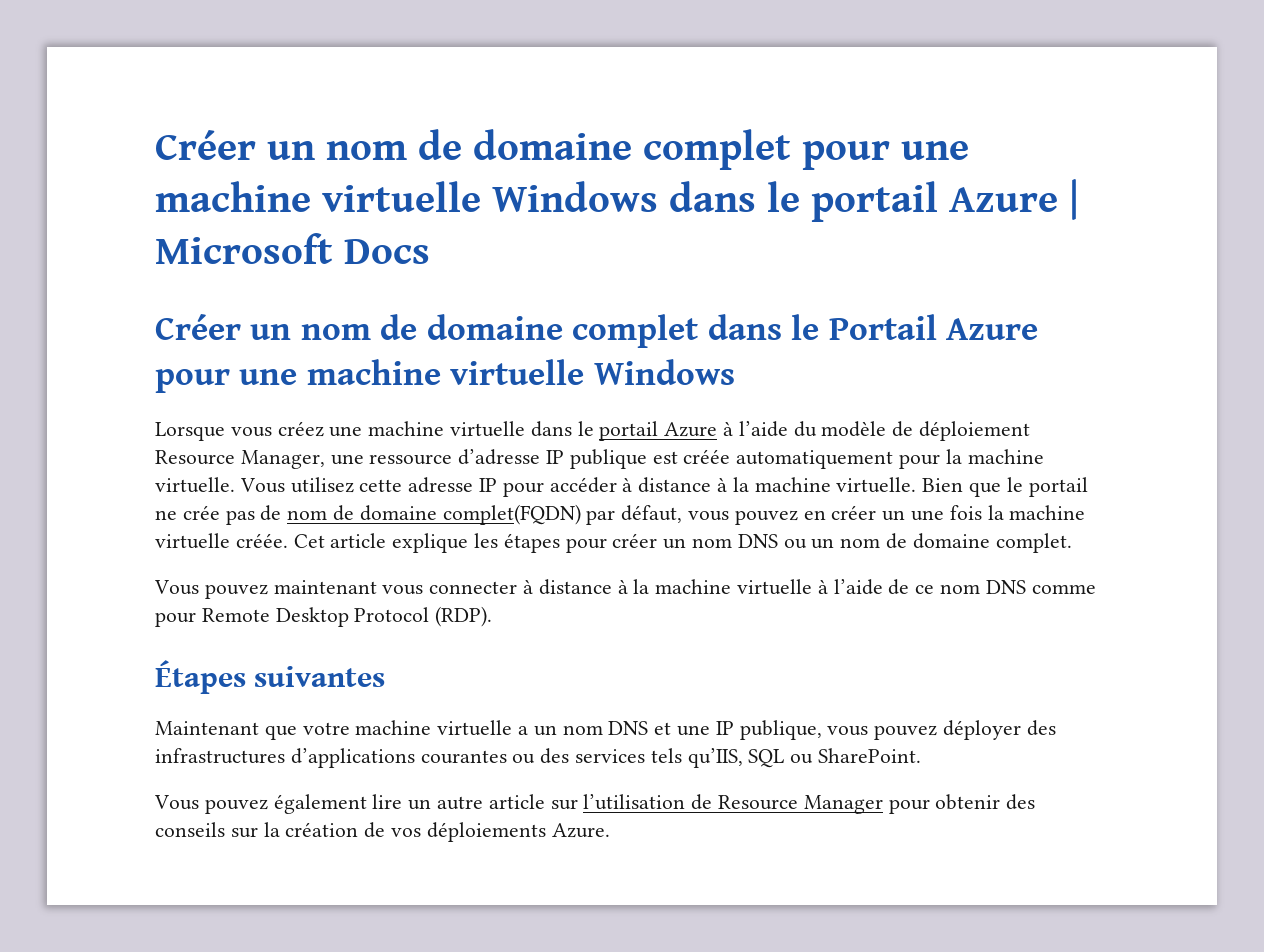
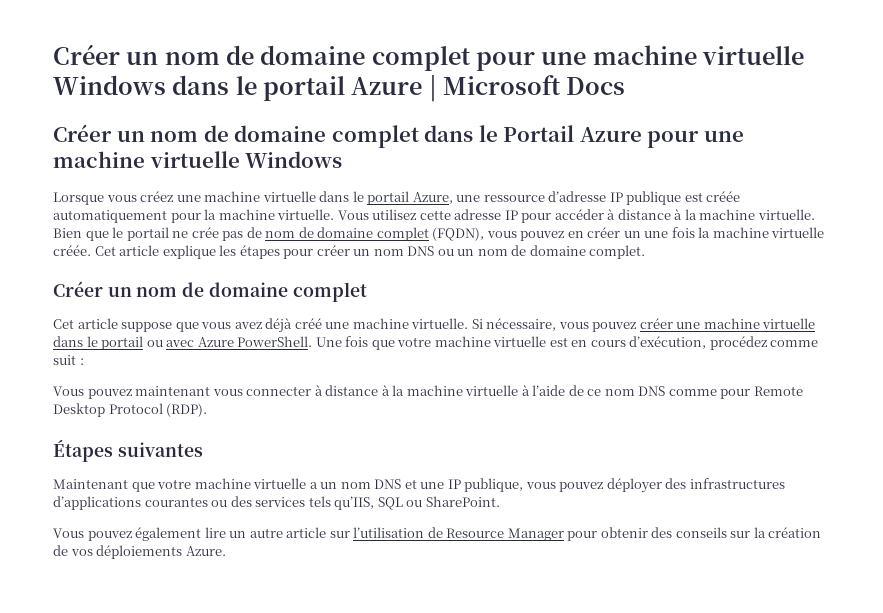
[664,421,1031,441] [155,450,325,469] Azure à l’aide du modèle de déploiement Resource Manager, -> [412,192,453,204] Azure,
[442,504,683,525] complet(FQDN) par défaut, -> [376,227,485,241] complet (FQDN),
(1072, 543) none -> [53,281,367,302] [53,318,816,333] [53,336,819,350] [53,355,84,365] // Créer un nom de domaine complet // Cet article suppose que vous avez déjà créé une machine virtuelle. Si nécessaire, vous pouvez créer une machine virtuelle dans le portail ou avec Azure PowerShell. Une fois que votre machine virtuelle est en cours d’exécution, procédez comme suit :

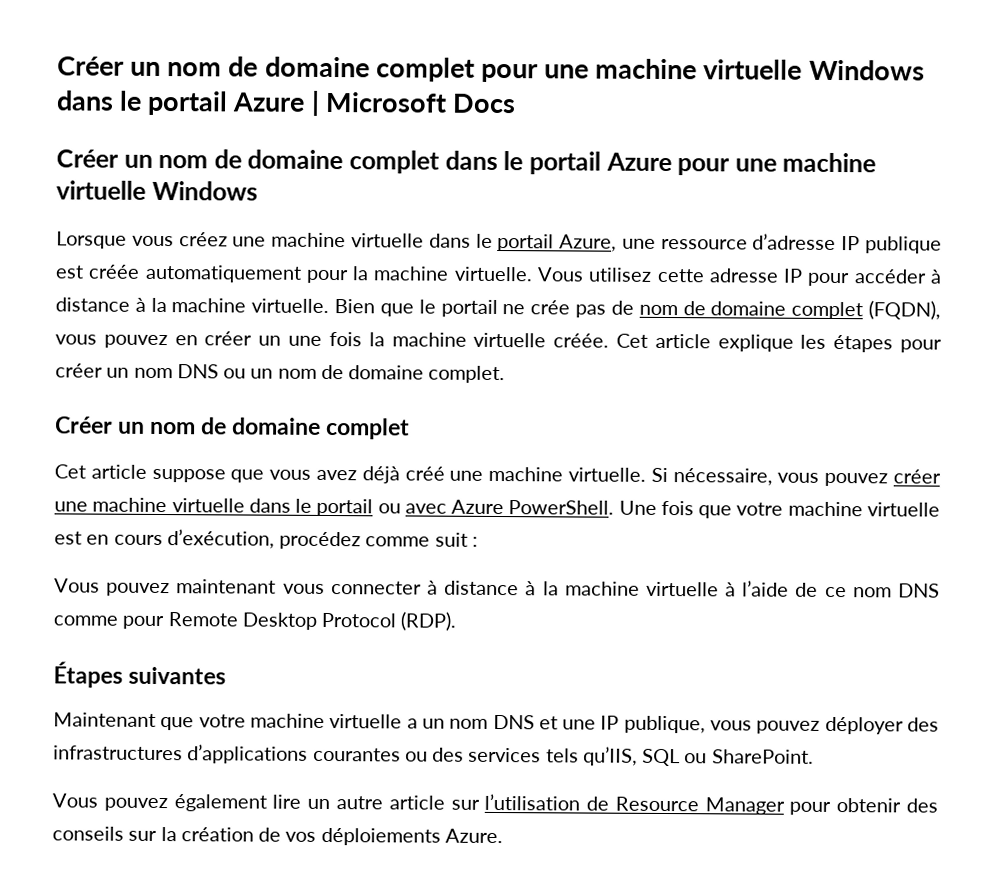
[503,125,575,142] Portail -> [528,151,601,175] portail

